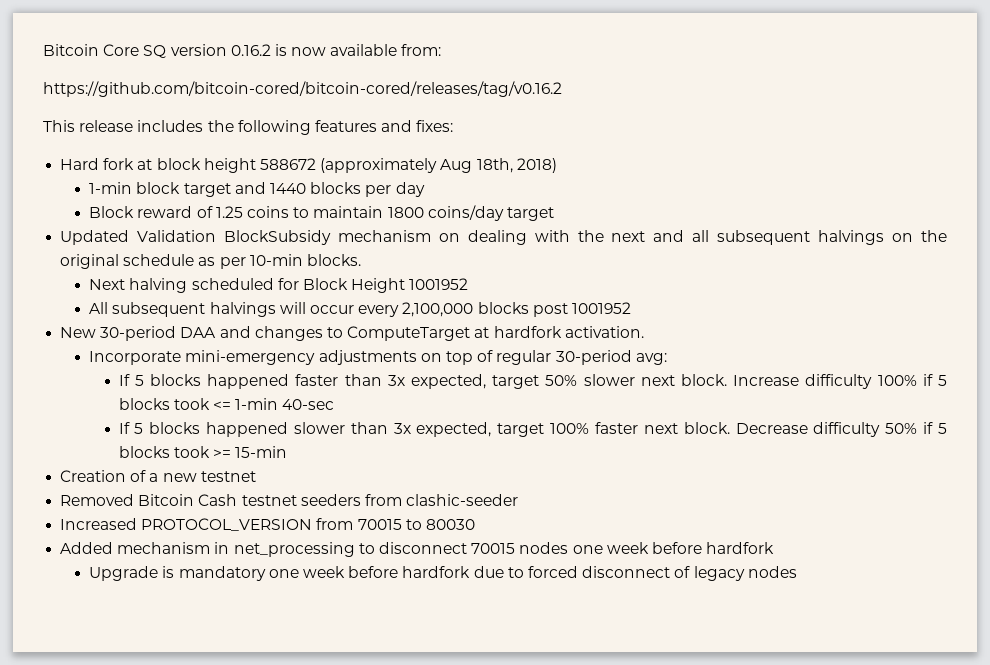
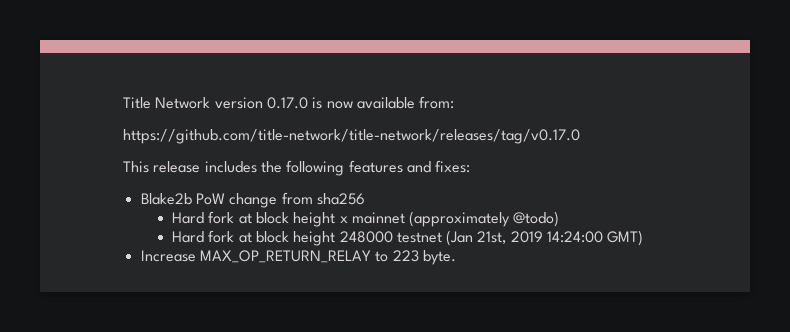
[43,44,271,58] Bitcoin Core SQ version 0.16.2 -> [123,97,308,109] Title Network version 0.17.0
[43,81,562,97] https://github.com/bitcoin-cored/bitcoin-cored/releases/tag/v0.16.2 -> [123,129,580,144] https://github.com/title-network/title-network/releases/tag/v0.17.0
[60,158,557,173] [89,182,425,197] [89,205,554,221] [60,230,947,245] [60,254,361,269] [89,278,469,293] [89,302,631,317] [60,326,644,341] [89,350,667,365] [118,374,948,389] [118,398,335,410] [118,422,948,437] [118,446,288,458] [60,470,256,482] [60,494,519,506] [60,518,475,531] [60,542,775,557] [89,566,797,581] // Hard fork at block height 588672 (approximately Aug 18th, 2018) // 1-min block target and 1440 blocks per day // Block reward of 1.25 coins to maintain 1800 coins/day target // Updated Validation BlockSubsidy mechanism on dealing with the next and all subsequent halvings on the original schedule as per 10-min blocks. // Next halving scheduled for Block Height 1001952 // All subsequent halvings will occur every 2,100,000 blocks post 1001952 // New 30-period DAA and changes to ComputeTarget at hardfork activation. // Incorporate mini-emergency adjustments on top of regular 30-period avg: // If 5 blocks happened faster than 3x expected, target 50% slower next block. Increase difficulty 100% if 5 blocks took <= 1-min 40-sec // If 5 blocks happened slower than 3x expected, target 100% faster next block. Decrease difficulty 50% if 5 blocks took >= 15-min // Creation of a new testnet // Removed Bitcoin Cash testnet seeders from clashic-seeder // Increased PROTOCOL_VERSION from 70015 to 80030 // Added mechanism in net_processing to disconnect 70015 nodes one week before hardfork // Upgrade is mandatory one week before hardfork due to forced disconnect of legacy nodes -> [140,192,365,208] [171,211,560,227] [171,230,644,246] [140,250,456,265] // Blake2b PoW change from sha256 // Hard fork at block height x mainnet (approximately @todo) // Hard fork at block height 248000 testnet (Jan 21st, 2019 14:24:00 GMT) // Increase MAX_OP_RETURN_RELAY to 223 byte.

